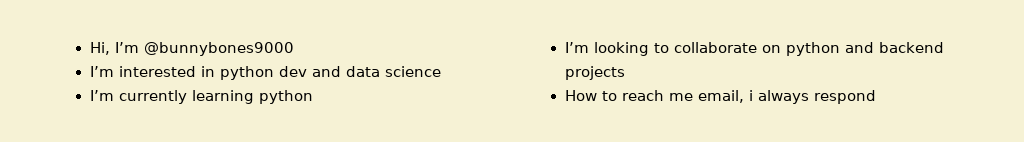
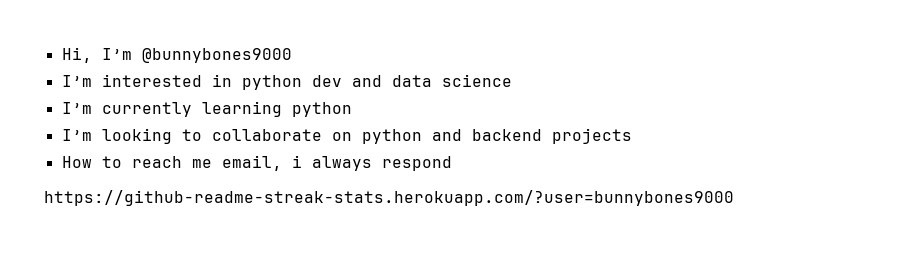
(876, 97) none -> [44,190,734,206] // https://github-readme-streak-stats.herokuapp.com/?user=bunnybones9000

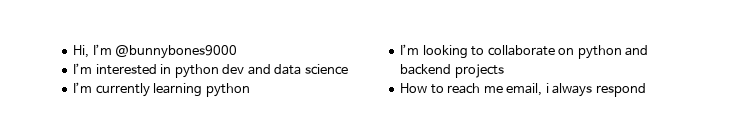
[44,190,734,206] // https://github-readme-streak-stats.herokuapp.com/?user=bunnybones9000 -> (646, 90) none

